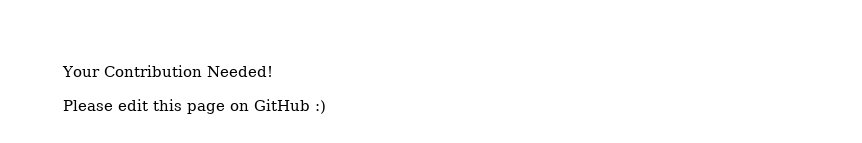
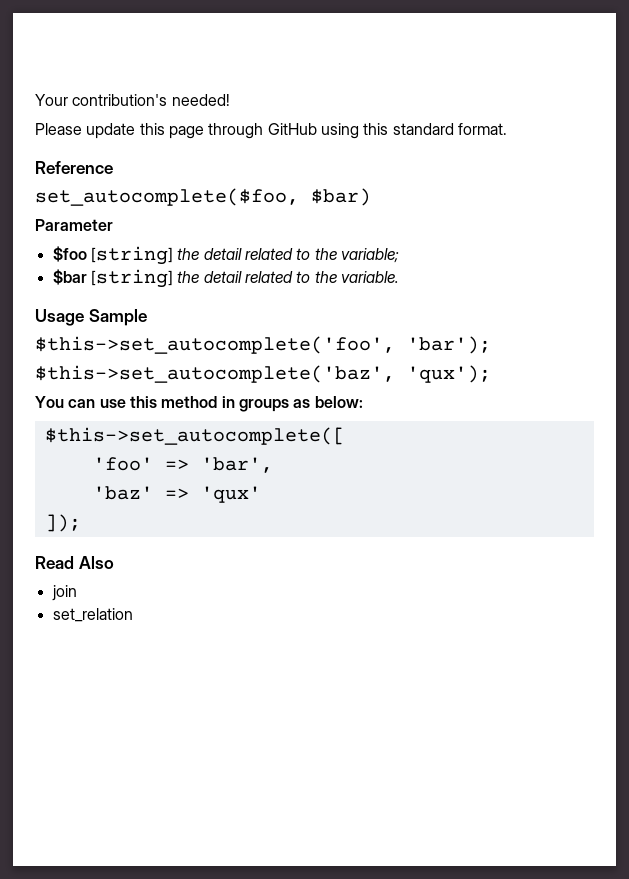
[103,65,273,77] Contribution Needed! -> [72,94,230,106] contribution's needed!
[118,99,148,111] edit -> [86,123,136,139] update
[230,99,326,114] on GitHub :) -> [208,123,507,139] [35,161,113,174] [35,188,371,206] [35,219,113,231] [52,246,399,265] [52,269,399,288] [35,309,147,326] [35,336,491,354] [35,365,491,383] [35,396,363,412] [44,427,345,445] [92,457,273,473] [92,486,261,503] [44,514,81,532] [35,556,114,569] [51,585,77,601] [52,608,133,622] through GitHub using this standard format. // Reference // set_autocomplete($foo, $bar) // Parameter // $foo [string] the detail related to the variable; // $bar [string] the detail related to the variable. // Usage Sample // $this->set_autocomplete('foo', 'bar'); // $this->set_autocomplete('baz', 'qux'); // You can use this method in groups as below: // $this->set_autocomplete([ // 'foo' => 'bar', // 'baz' => 'qux' // ]); // Read Also // join // set_relation

